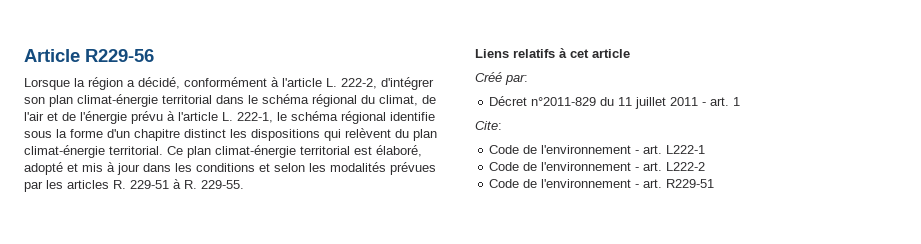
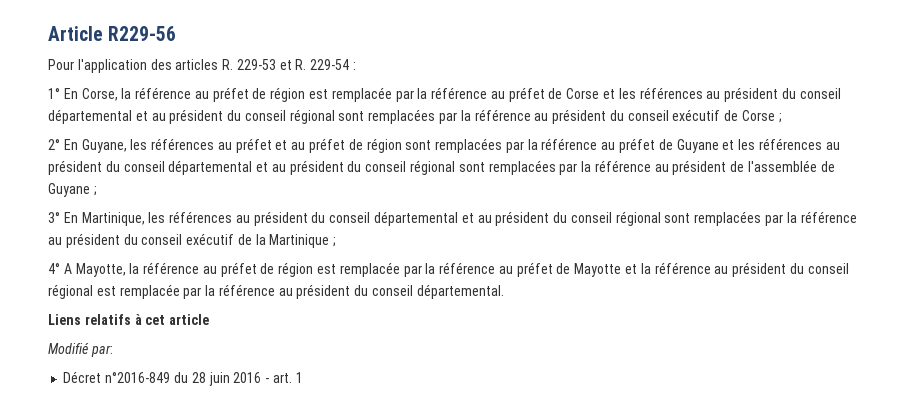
[24,77,434,90] [24,94,436,107] [24,111,435,124] [24,128,437,141] [24,145,422,158] [24,162,436,175] [24,179,244,192] Lorsque la région a décidé, conformément à l'article L. 222-2, d'intégrer son plan climat-énergie territorial dans le schéma régional du climat, de l'air et de l'énergie prévu à l'article L. 222-1, le schéma régional identifie sous la forme d'un chapitre distinct les dispositions qui relèvent du plan climat-énergie territorial. Ce plan climat-énergie territorial est élaboré, adopté et mis à jour dans les conditions et selon les modalités prévues par les articles R. 229-51 à R. 229-55. -> [48,59,357,73] [48,87,841,102] [48,109,782,124] [48,138,840,153] [48,160,835,175] [48,183,97,197] [48,211,857,226] [48,233,337,248] [48,262,849,277] [48,284,504,299] Pour l'application des articles R. 229-53 et R. 229-54 : // 1° En Corse, la référence au préfet de région est remplacée par la référence au préfet de Corse et les références au président du conseil départemental et au président du conseil régional sont remplacées par la référence au président du conseil exécutif de Corse ; // 2° En Guyane, les références au préfet et au préfet de région sont remplacées par la référence au préfet de Guyane et les références au président du conseil départemental et au président du conseil régional sont remplacées par la référence au président de l'assemblée de Guyane ; // 3° En Martinique, les références au président du conseil départemental et au président du conseil régional sont remplacées par la référence au président du conseil exécutif de la Martinique ; // 4° A Mayotte, la référence au préfet de région est remplacée par la référence au préfet de Mayotte et la référence au président du conseil régional est remplacée par la référence au président du conseil départemental.
[475,72,502,82] Créé -> [48,342,89,354] Modifié
[531,97,741,109] [475,121,502,130] [489,145,706,154] [489,162,706,171] [489,179,715,188] n°2011-829 du 11 juillet 2011 - art. 1 // Cite: // Code de l'environnement - art. L222-1 // Code de l'environnement - art. L222-2 // Code de l'environnement - art. R229-51 -> [105,372,303,386] n°2016-849 du 28 juin 2016 - art. 1

